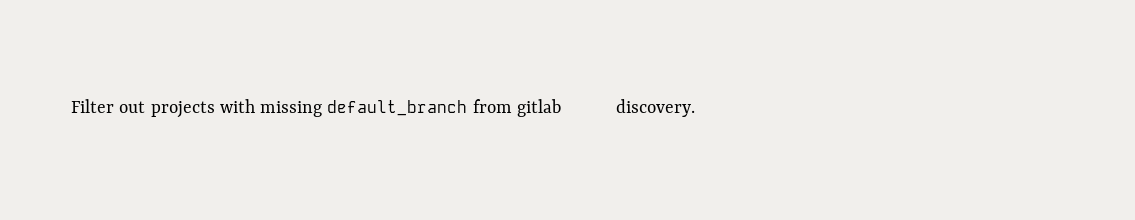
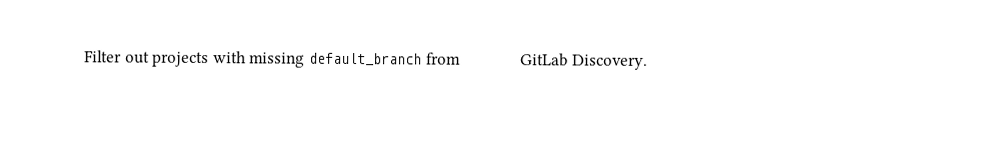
[516,99,695,117] gitlab discovery. -> [520,53,648,70] GitLab Discovery.

